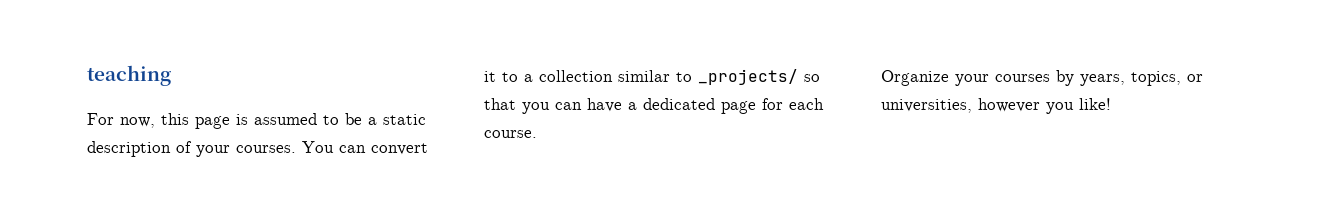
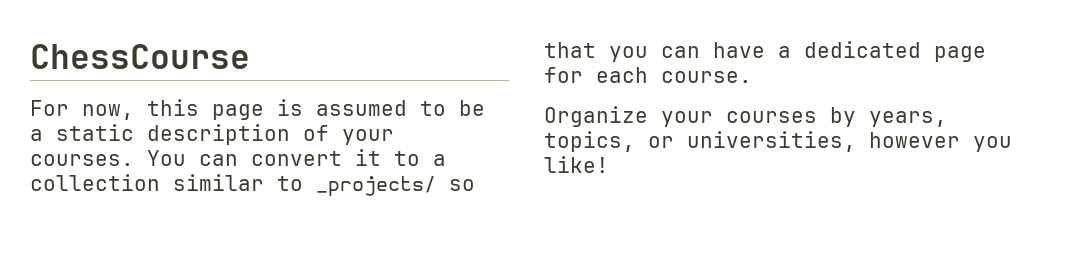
[87,65,171,86] teaching -> [30,44,250,69] ChessCourse

